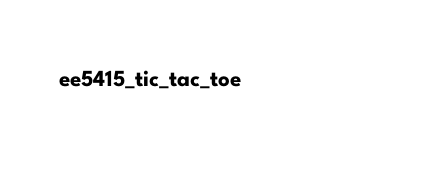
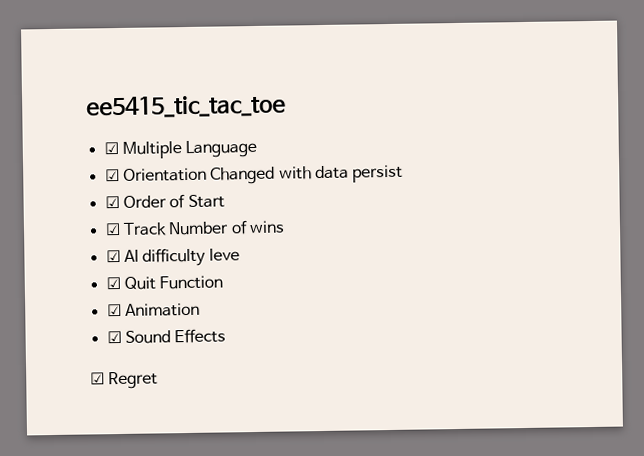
(241, 79) none -> [103,139,258,159] [104,164,404,185] [104,194,225,209] [104,220,285,236] [105,247,240,267] [105,275,224,290] [106,302,200,317] [106,328,227,344] [90,371,159,390] // ☑ Multiple Language // ☑ Orientation Changed with data persist // ☑ Order of Start // ☑ Track Number of wins // ☑ AI difficulty leve // ☑ Quit Function // ☑ Animation // ☑ Sound Effects // ☑ Regret

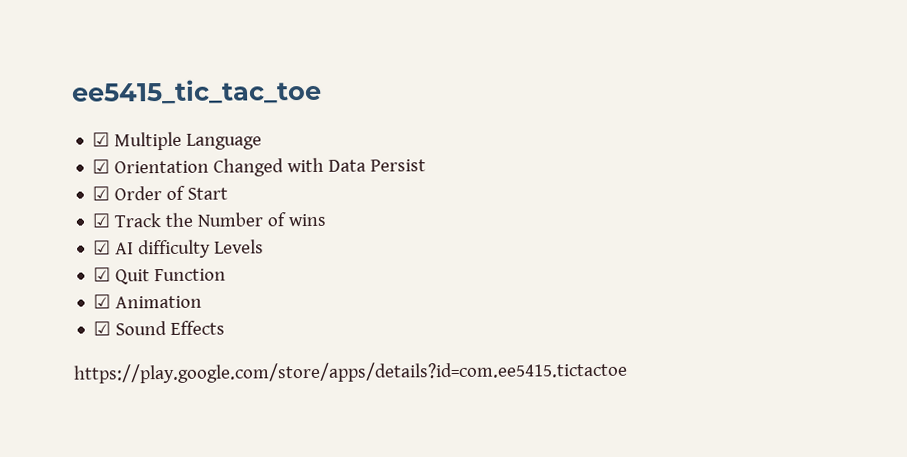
[314,164,404,183] data persist -> [328,159,427,172] Data Persist
(167, 229) none -> [165,212,194,228] the
[208,248,240,261] leve -> [214,239,265,254] Levels
[90,371,159,390] ☑ Regret -> [73,360,628,384] https://play.google.com/store/apps/details?id=com.ee5415.tictactoe

